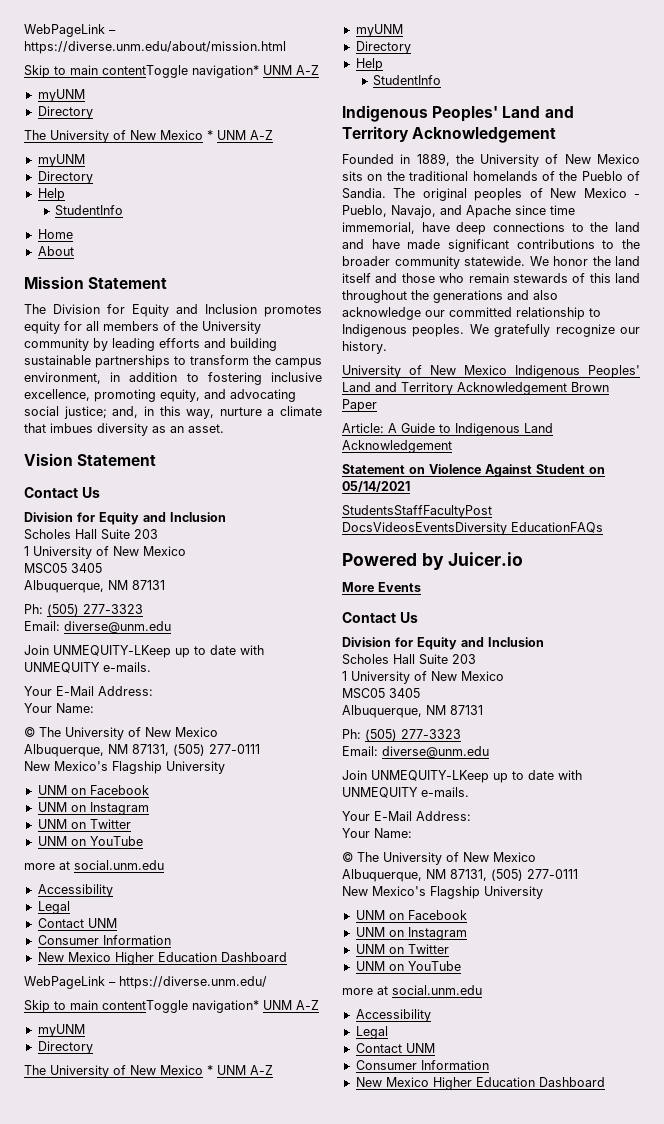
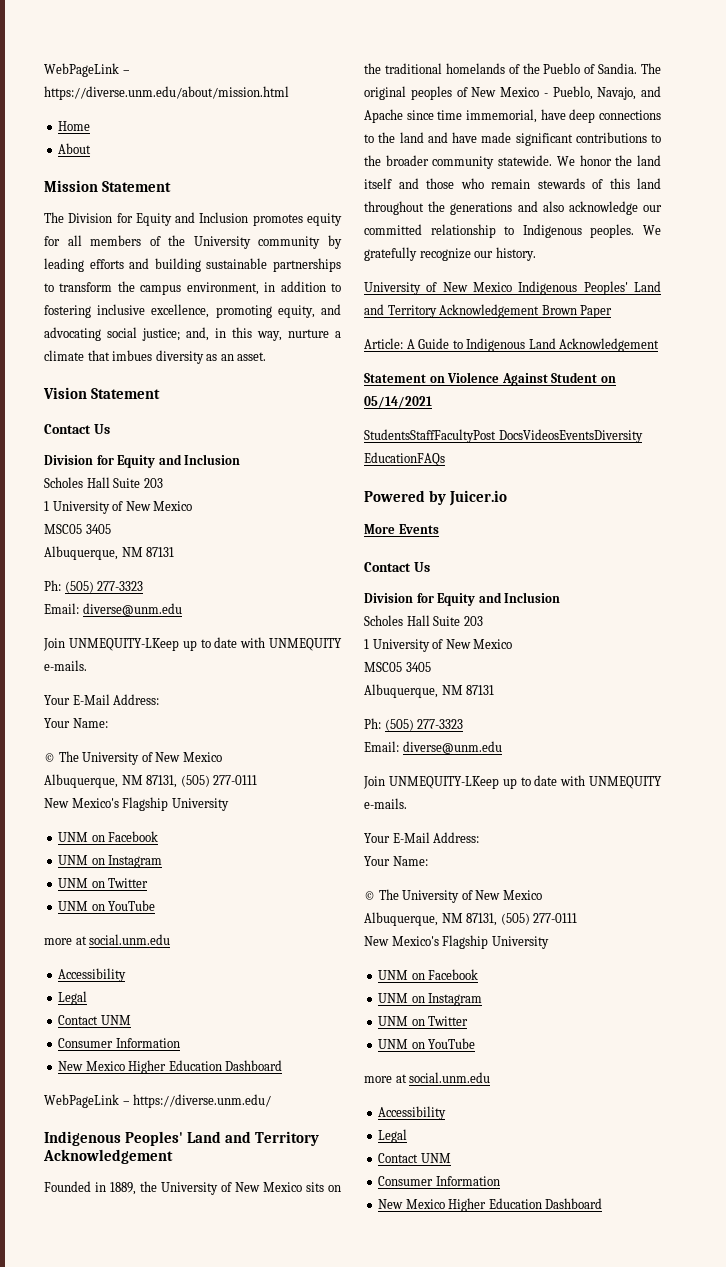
[24,65,319,78] [37,89,85,102] [37,106,93,119] [24,130,273,143] [37,154,85,167] [37,171,93,184] [37,188,65,201] [54,205,123,216] // Skip to main contentToggle navigation* UNM A-Z // myUNM // Directory // The University of New Mexico * UNM A-Z // myUNM // Directory // Help // StudentInfo -> (289, 93) none
[24,1000,319,1013] [37,1024,85,1037] [37,1041,93,1054] [24,1065,273,1078] [355,24,403,37] [355,41,411,54] [355,58,383,71] [372,75,441,86] // Skip to main contentToggle navigation* UNM A-Z // myUNM // Directory // The University of New Mexico * UNM A-Z // myUNM // Directory // Help // StudentInfo -> (272, 1101) none

